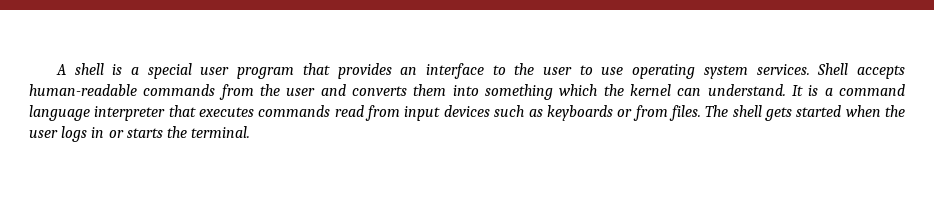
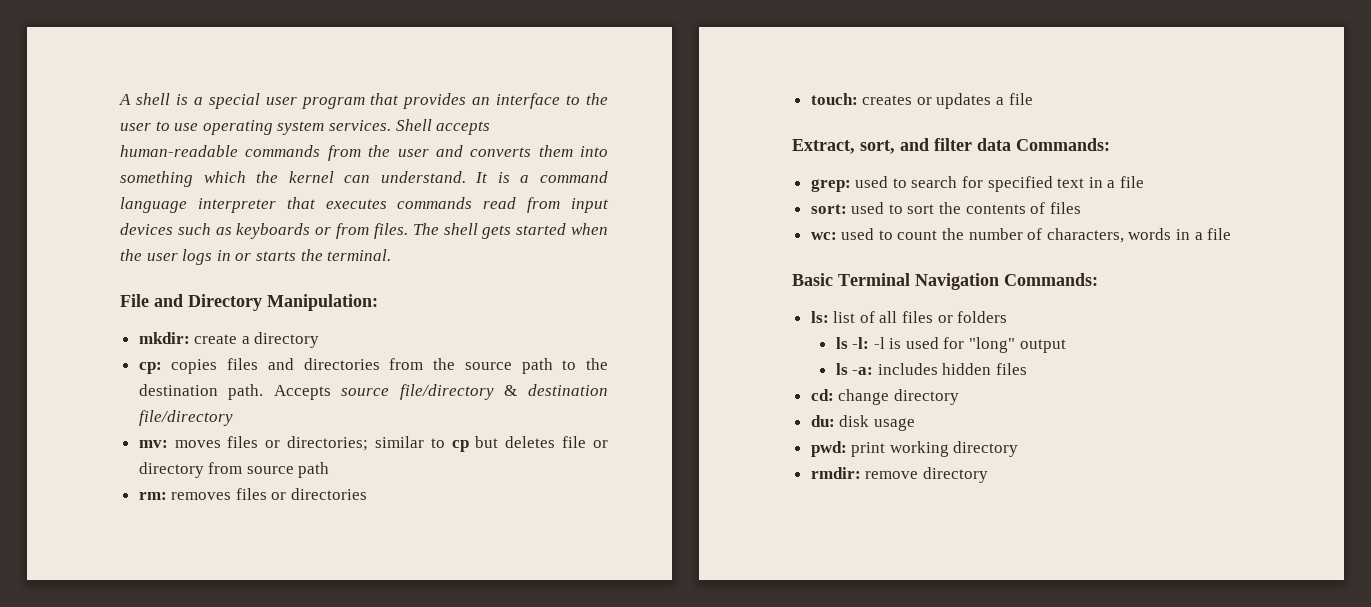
(251, 132) none -> [120,294,378,311] [138,332,320,348] [138,358,609,374] [138,384,608,400] [138,410,233,426] [138,436,609,452] [138,462,330,478] [138,488,368,500] [810,93,1033,109] [792,138,1110,154] [810,176,1145,192] [810,202,1081,214] [810,228,1232,243] [792,273,1098,290] [810,311,1008,323] [835,337,1066,353] [835,363,1027,375] [810,389,959,405] [810,415,915,431] [810,441,1019,457] [810,467,988,483] // File and Directory Manipulation: // mkdir: create a directory // cp: copies files and directories from the source path to the destination path. Accepts source file/directory & destination file/directory // mv: moves files or directories; similar to cp but deletes file or directory from source path // rm: removes files or directories // touch: creates or updates a file // Extract, sort, and filter data Commands: // grep: used to search for specified text in a file // sort: used to sort the contents of files // wc: used to count the number of characters, words in a file // Basic Terminal Navigation Commands: // ls: list of all files or folders // ls -l: -l is used for "long" output // ls -a: includes hidden files // cd: change directory // du: disk usage // pwd: print working directory // rmdir: remove directory

